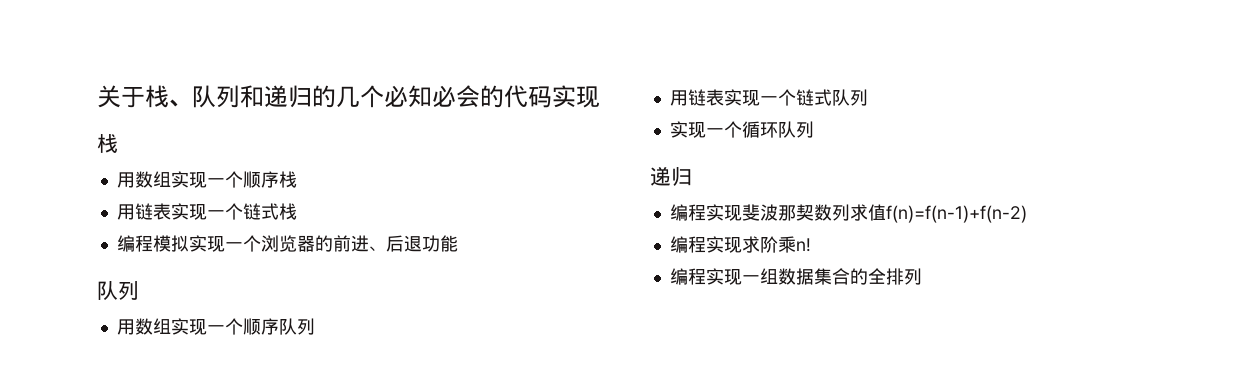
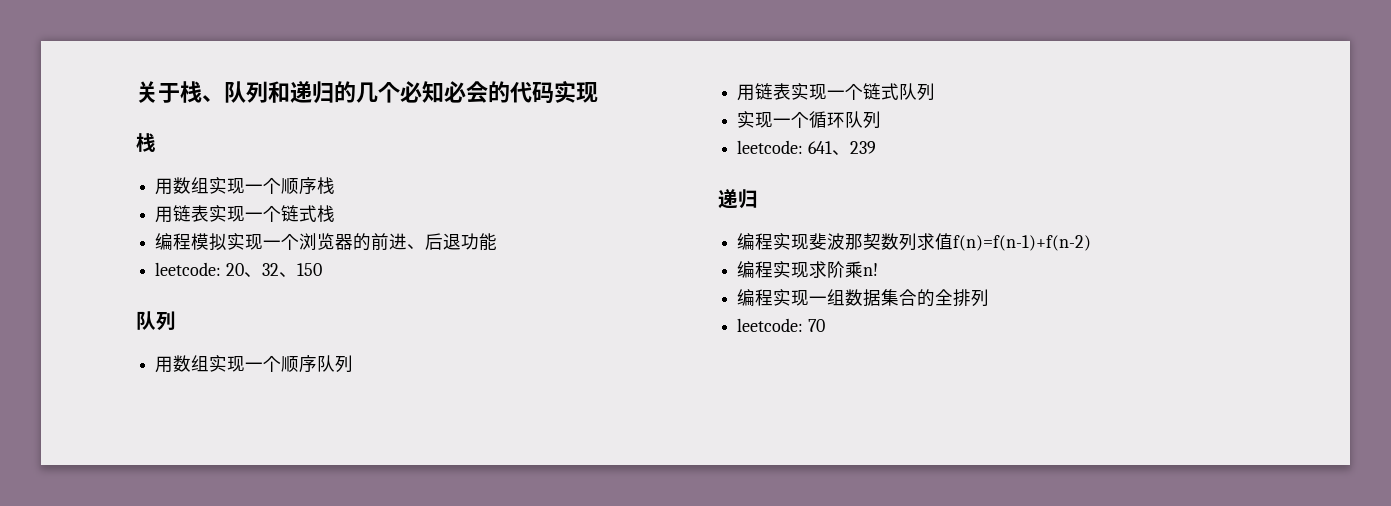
(458, 243) none -> [155,262,322,277] // leetcode: 20、32、150
(814, 129) none -> [737,140,876,155] // leetcode: 641、239
(922, 276) none -> [737,318,825,332] // leetcode: 70

